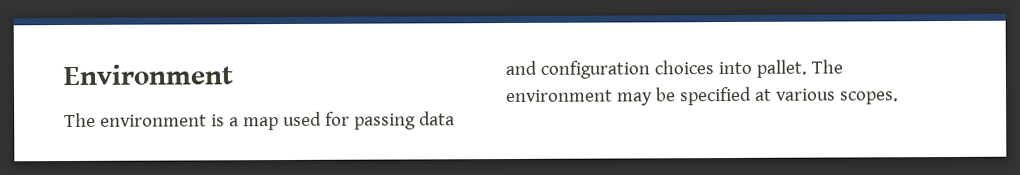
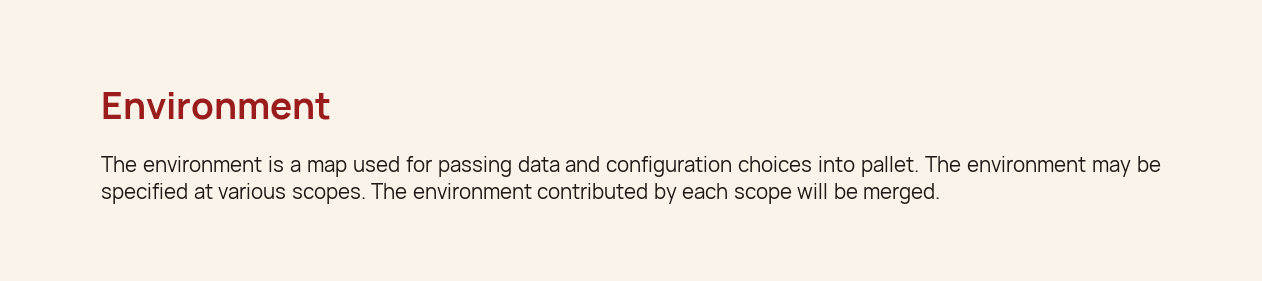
(899, 98) none -> [371,183,941,204] The environment contributed by each scope will be merged.

